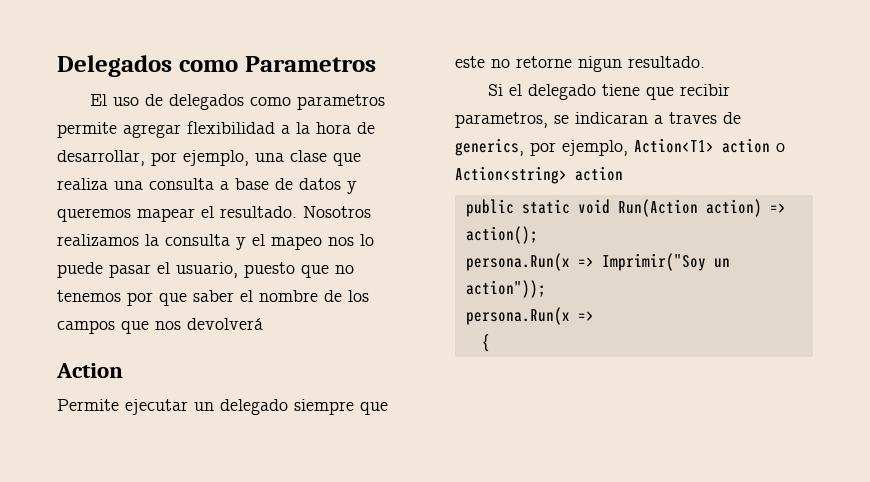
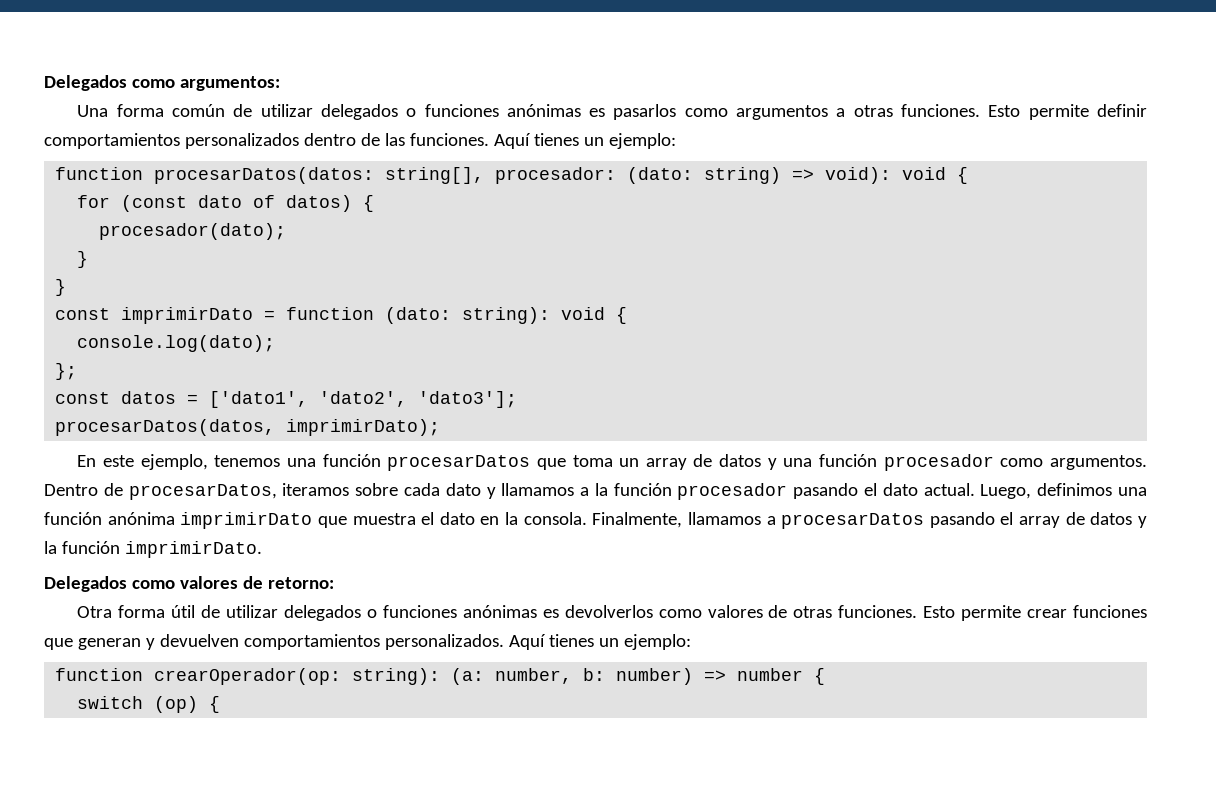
[57,55,376,77] [89,94,385,110] [57,121,375,138] [57,150,361,166] [57,178,357,194] [57,206,371,222] [57,234,374,250] [57,262,354,278] [57,290,369,306] [57,318,263,334] [56,363,123,378] [57,399,388,415] [455,56,705,72] [487,84,730,100] [455,112,741,128] [455,138,785,156] [455,166,623,184] [465,199,786,217] [465,226,538,244] [465,253,730,271] [465,280,546,298] [465,307,594,325] Delegados como Parametros // El uso de delegados como parametros permite agregar flexibilidad a la hora de desarrollar, por ejemplo, una clase que realiza una consulta a base de datos y queremos mapear el resultado. Nosotros realizamos la consulta y el mapeo nos lo puede pasar el usuario, puesto que no tenemos por que saber el nombre de los campos que nos devolverá // Action // Permite ejecutar un delegado siempre que este no retorne nigun resultado. // Si el delegado tiene que recibir parametros, se indicaran a traves de generics, por ejemplo, Action<T1> action o Action<string> action // public static void Run(Action action) => action(); // persona.Run(x => Imprimir("Soy un action")); // persona.Run(x => // -> [44,75,280,91] [77,104,1147,120] [44,133,676,149] [55,167,969,184] [77,195,375,212] [99,223,287,240] [77,251,89,268] [55,279,67,296] [55,307,628,324] [77,335,276,352] [55,363,78,380] [55,391,518,408] [55,419,441,436] [77,454,1147,471] [44,483,1147,500] [44,512,1147,529] [44,541,262,558] [44,576,334,592] [77,605,1147,621] [44,634,691,650] [55,668,826,685] [77,696,199,713] Delegados como argumentos: // Una forma común de utilizar delegados o funciones anónimas es pasarlos como argumentos a otras funciones. Esto permite definir comportamientos personalizados dentro de las funciones. Aquí tienes un ejemplo: // function procesarDatos(datos: string[], procesador: (dato: string) => void): void { // for (const dato of datos) { // procesador(dato); // } // } // const imprimirDato = function (dato: string): void { // console.log(dato); // }; // const datos = ['dato1', 'dato2', 'dato3']; // procesarDatos(datos, imprimirDato); // En este ejemplo, tenemos una función procesarDatos que toma un array de datos y una función procesador como argumentos. Dentro de procesarDatos, iteramos sobre cada dato y llamamos a la función procesador pasando el dato actual. Luego, definimos una función anónima imprimirDato que muestra el dato en la consola. Finalmente, llamamos a procesarDatos pasando el array de datos y la función imprimirDato. // Delegados como valores de retorno: // Otra forma útil de utilizar delegados o funciones anónimas es devolverlos como valores de otras funciones. Esto permite crear funciones que generan y devuelven comportamientos personalizados. Aquí tienes un ejemplo: // function crearOperador(op: string): (a: number, b: number) => number { // switch (op)

